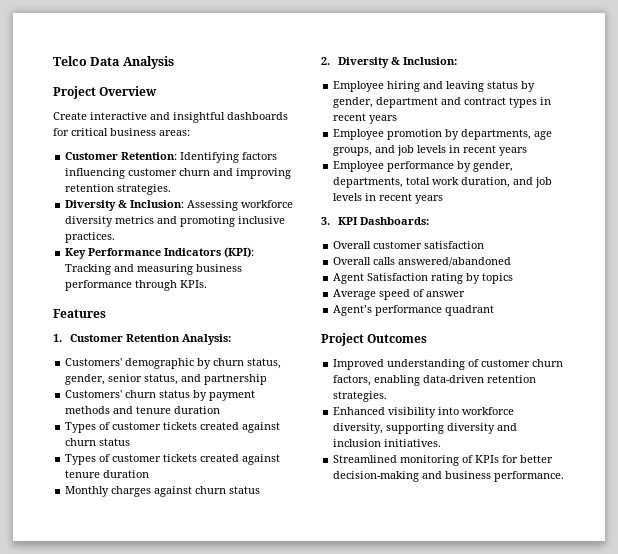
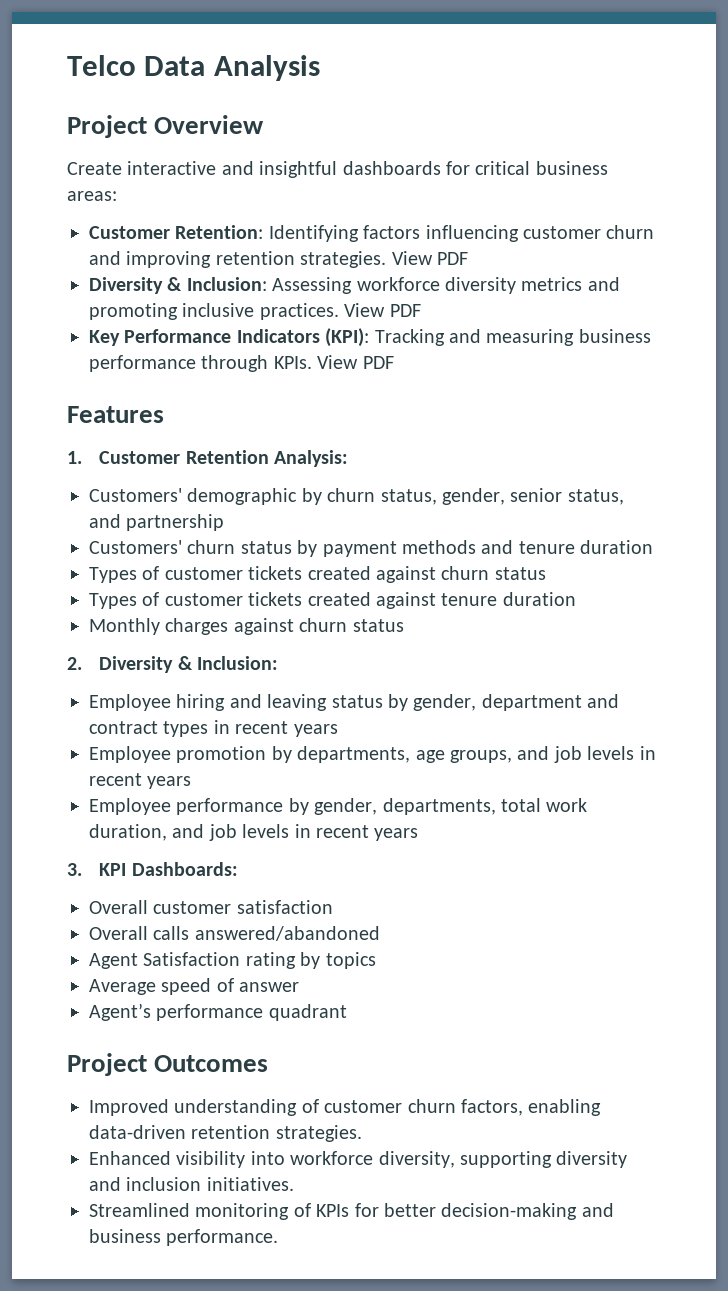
(172, 189) none -> [391,251,468,265] View PDF
(116, 237) none -> [344,303,421,317] View PDF
(208, 284) none -> [317,355,394,369] View PDF

